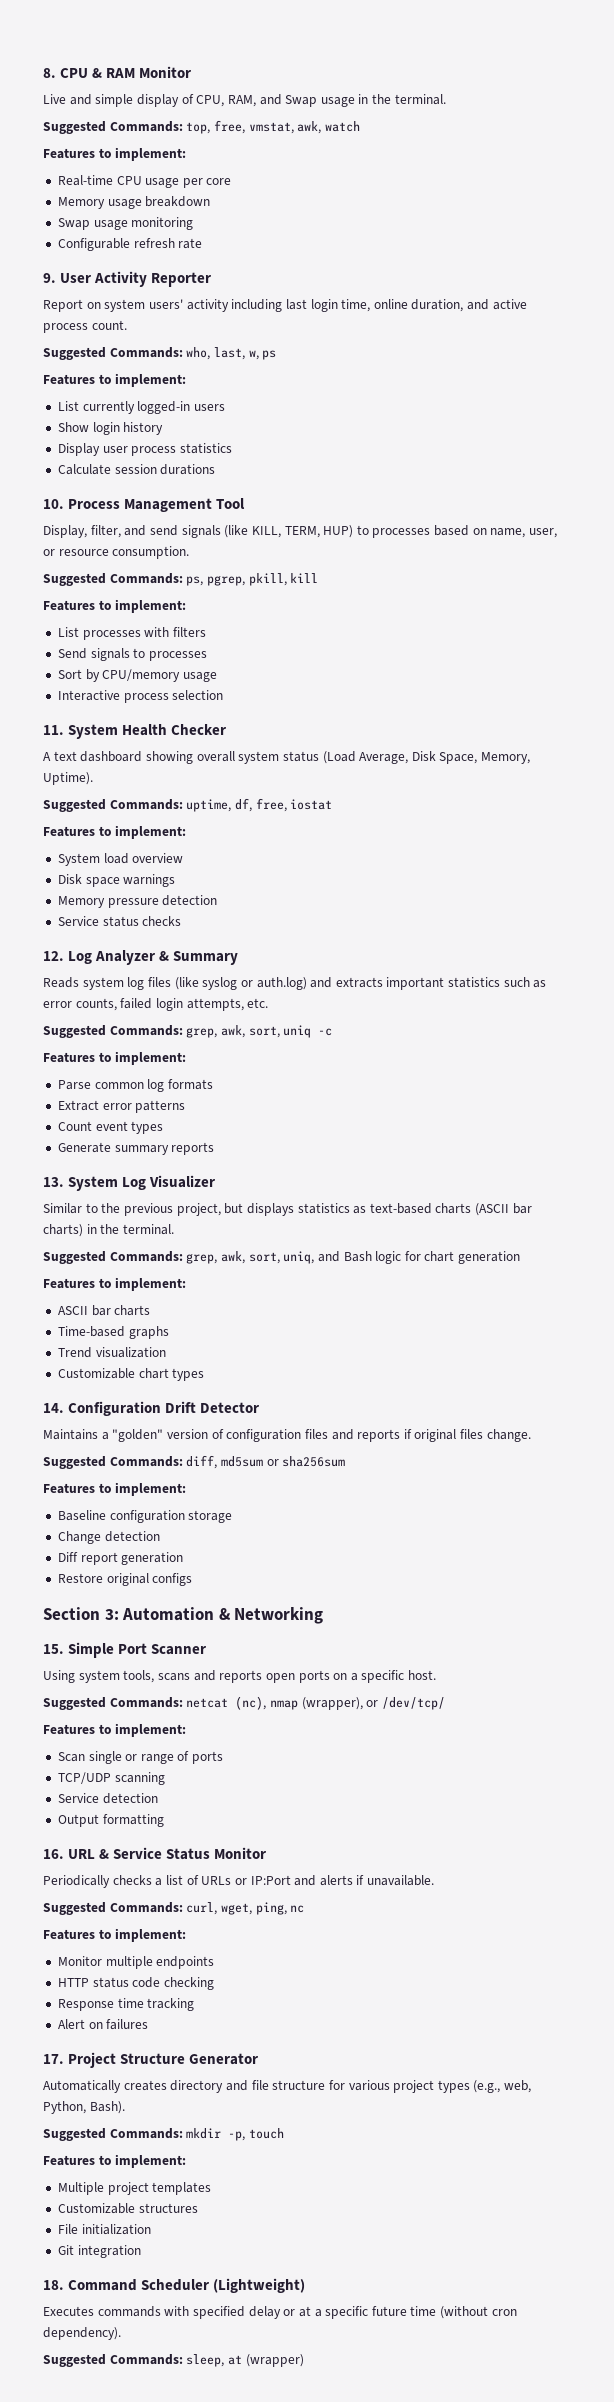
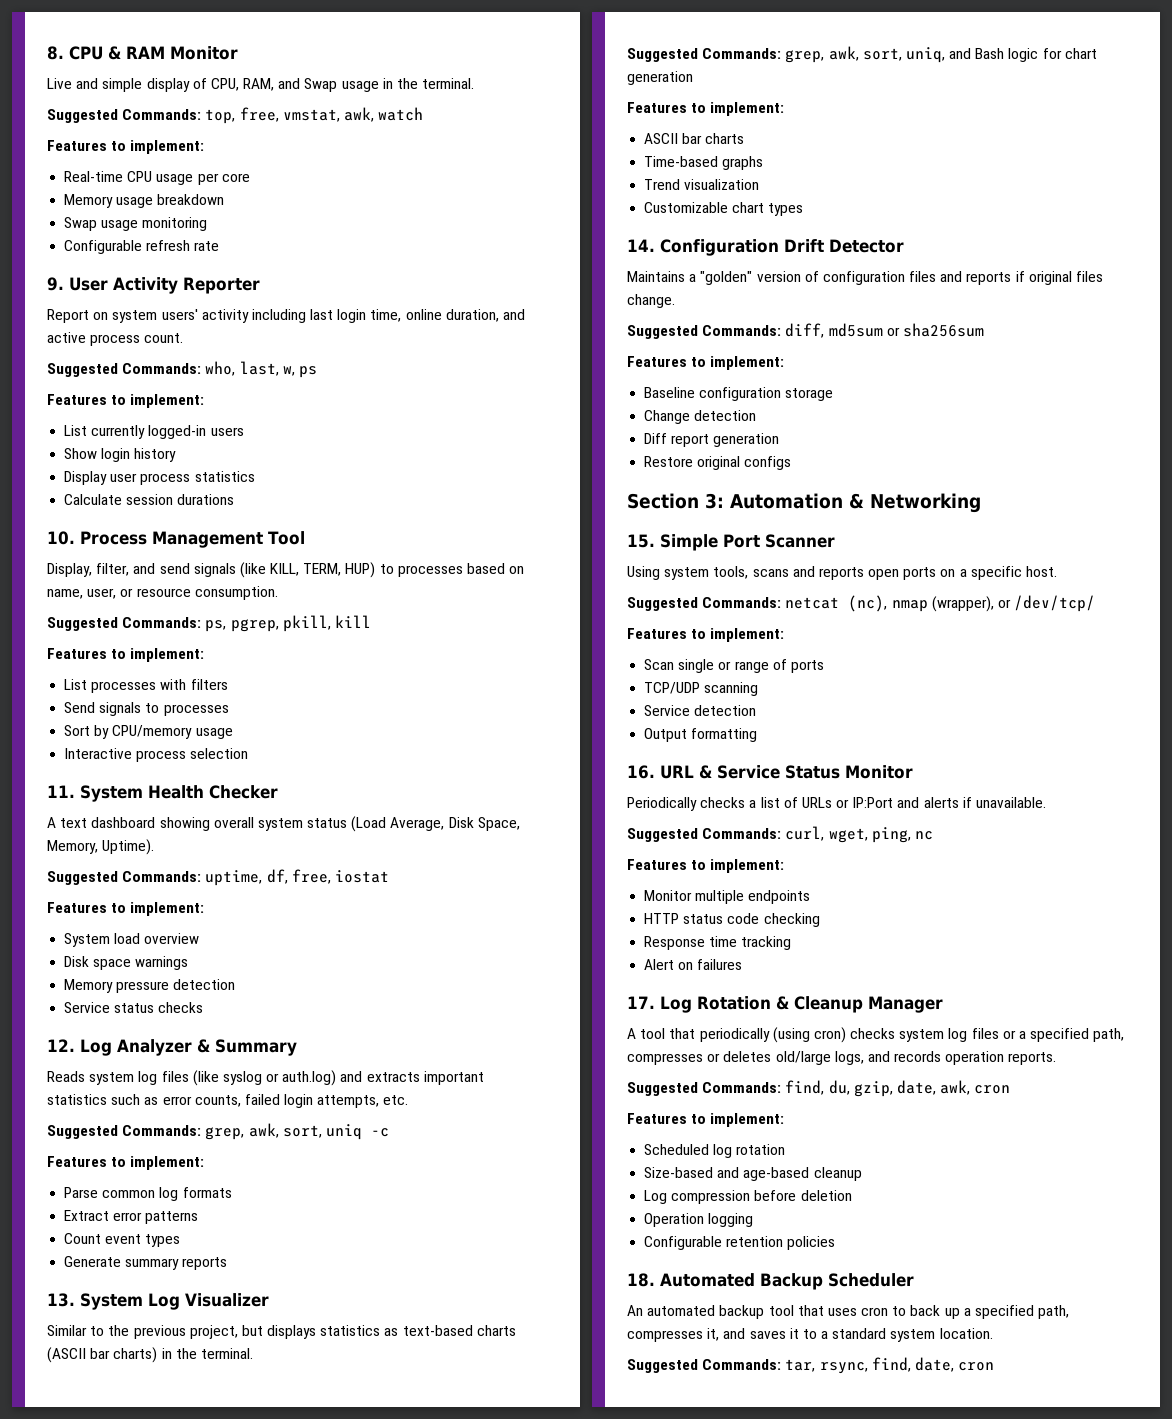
[68,2052,259,2068] [43,2080,532,2093] [43,2101,125,2114] [43,2128,284,2141] [43,2154,187,2168] [57,2182,212,2195] [57,2203,198,2214] [57,2224,151,2235] [57,2245,141,2258] Project Structure Generator // Automatically creates directory and file structure for various project types (e.g., web, Python, Bash). // Suggested Commands: mkdir -p, touch // Features to implement: // Multiple project templates // Customizable structures // File initialization // Git integration -> [660,996,943,1013] [627,1027,1125,1043] [627,1051,1057,1065] [627,1080,1011,1097] [627,1113,785,1127] [644,1144,786,1158] [644,1167,862,1181] [644,1190,852,1204] [644,1213,754,1227] [644,1236,836,1250] Log Rotation & Cleanup Manager // A tool that periodically (using cron) checks system log files or a specified path, compresses or deletes old/large logs, and records operation reports. // Suggested Commands: find, du, gzip, date, awk, cron // Features to implement: // Scheduled log rotation // Size-based and age-based cleanup // Log compression before deletion // Operation logging // Configurable retention policies
[68,2279,138,2291] Command -> [660,1273,823,1290] Automated Backup
[213,2278,306,2293] [43,2306,517,2319] [43,2327,121,2340] [43,2354,304,2367] (Lightweight) // Executes commands with specified delay or at a specific future time (without cron dependency). // Suggested Commands: sleep, at (wrapper) -> [627,1305,1070,1319] [627,1328,993,1342] [627,1357,995,1374] // An automated backup tool that uses cron to back up a specified path, compresses it, and saves it to a standard system location. // Suggested Commands: tar, rsync, find, date, cron

